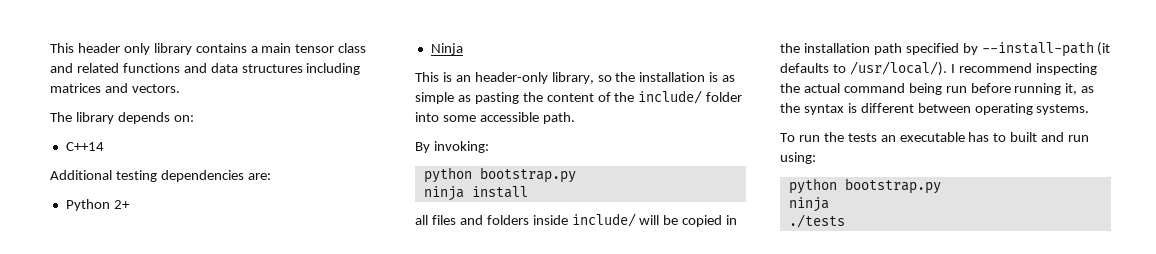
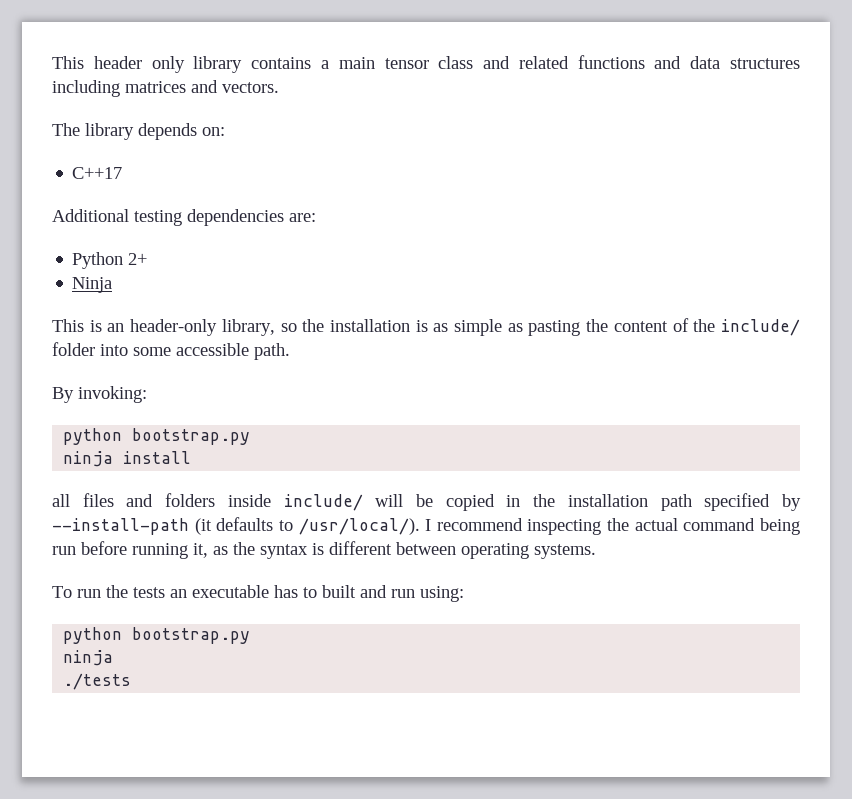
[65,142,104,151] C++14 -> [72,167,123,179] C++17

